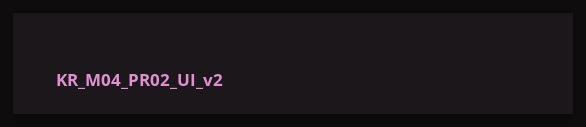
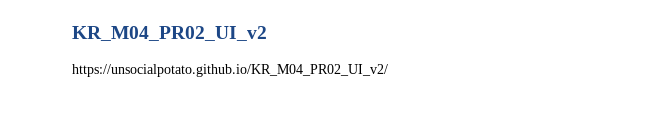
(223, 81) none -> [72,64,388,77] // https://unsocialpotato.github.io/KR_M04_PR02_UI_v2/

